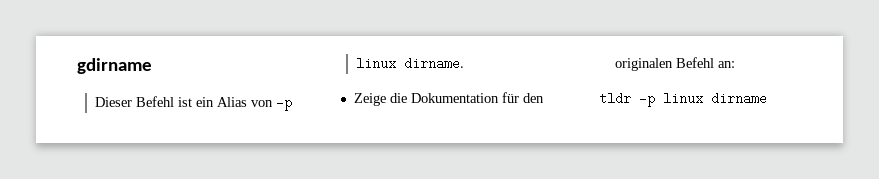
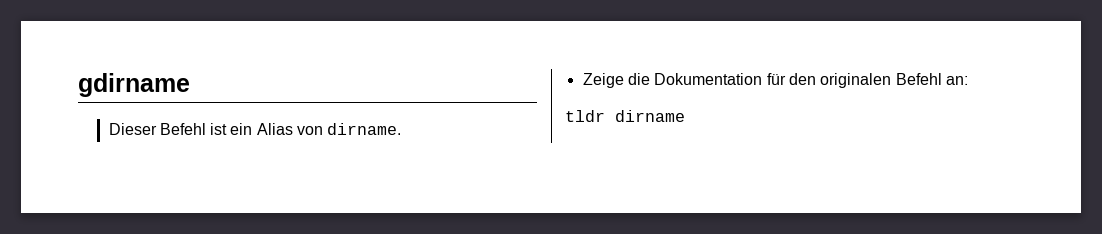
[276,96,293,111] [356,58,397,68] -p linux -> (324, 130) none
[639,92,703,107] -p linux -> (605, 116) none

